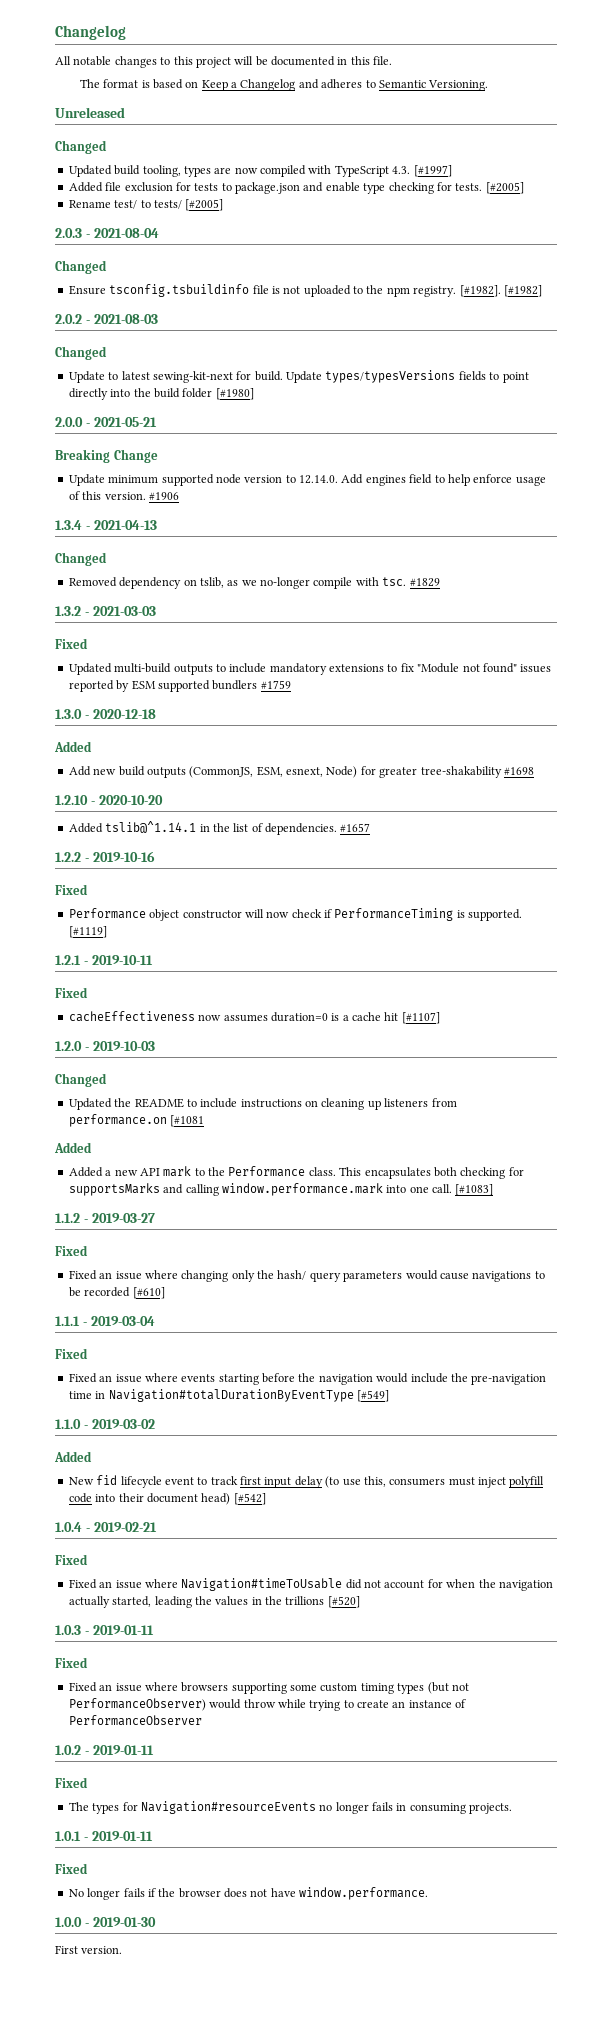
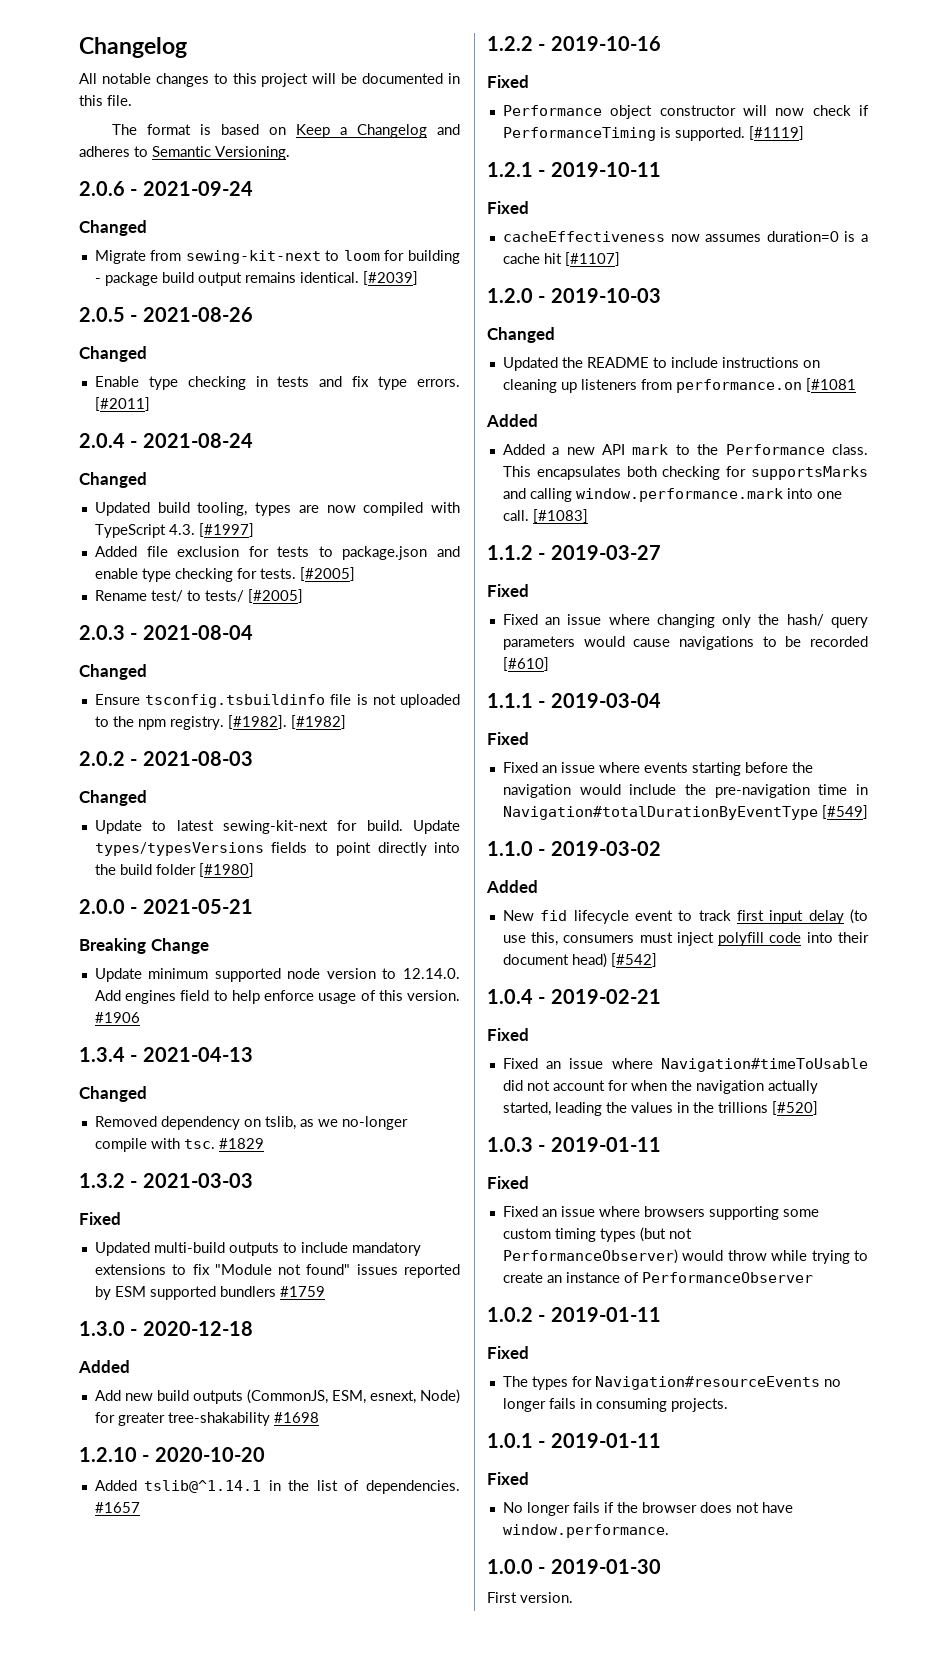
[55,107,125,118] Unreleased -> [79,181,253,196] [79,220,147,236] [94,250,460,264] [94,271,418,286] [79,307,253,322] [79,346,147,362] [94,376,461,390] [94,397,150,411] [79,433,253,448] 2.0.6 - 2021-09-24 // Changed // Migrate from sewing-kit-next to loom for building - package build output remains identical. [#2039] // 2.0.5 - 2021-08-26 // Changed // Enable type checking in tests and fix type errors. [#2011] // 2.0.4 - 2021-08-24

